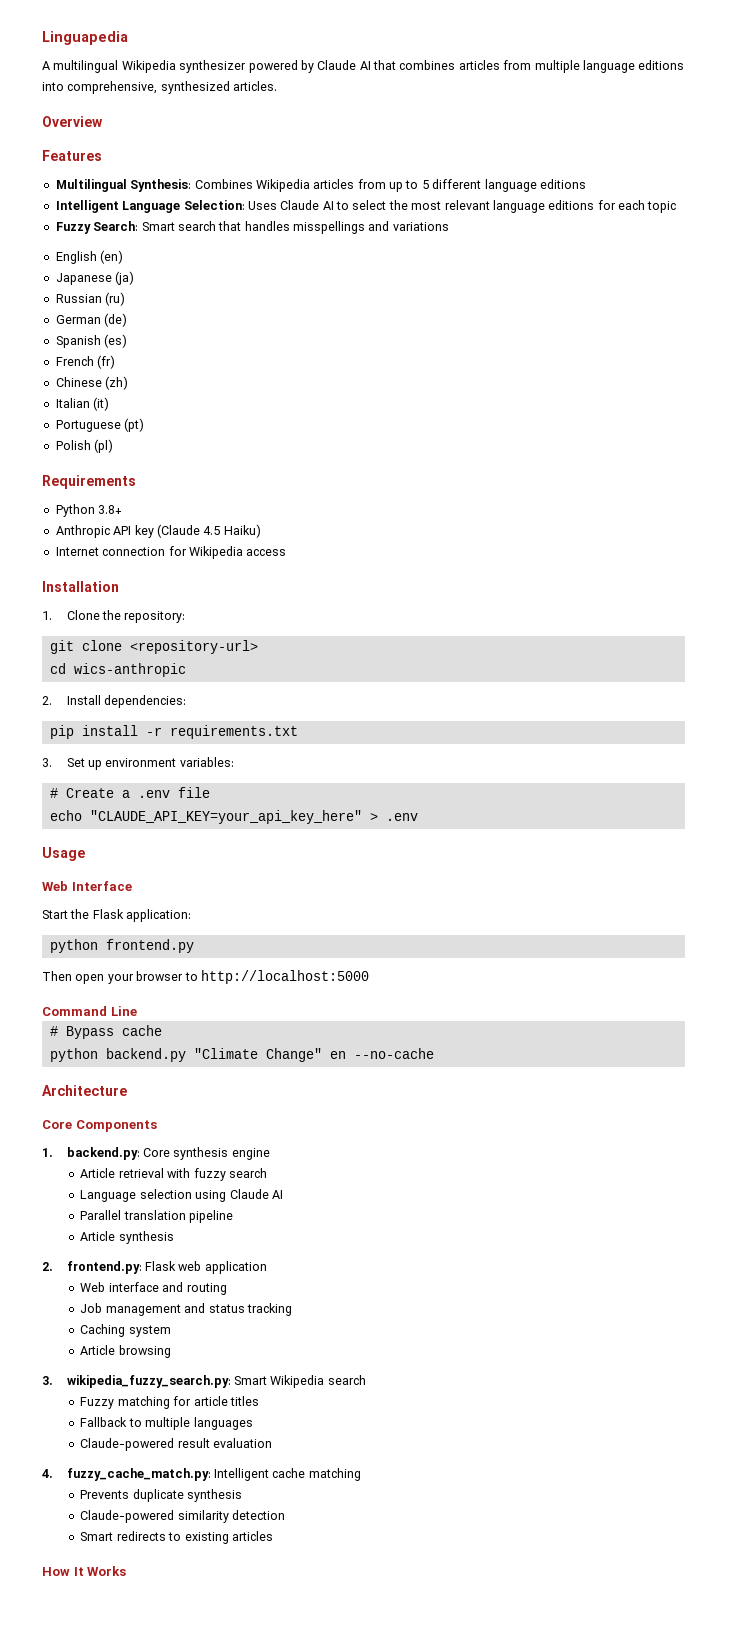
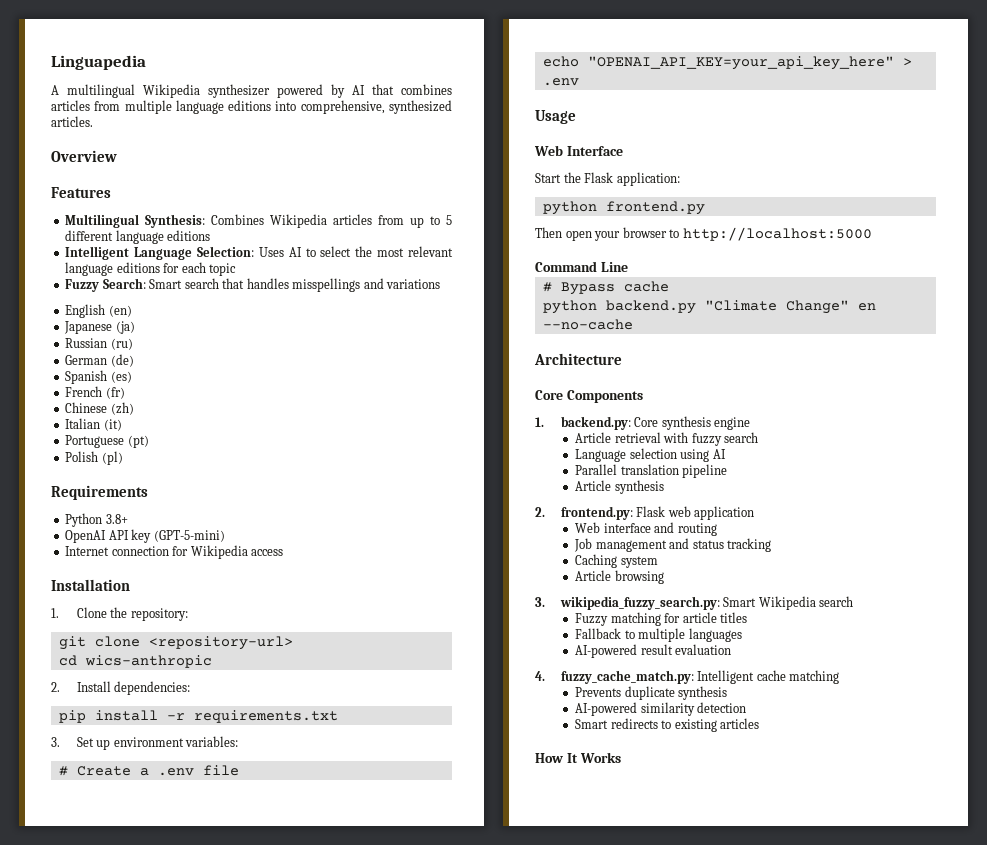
[317,60,357,70] Claude -> (345, 91) none
[280,200,320,210] Claude -> (284, 252) none
[55,525,110,538] Anthropic -> [65,530,107,543] OpenAI
[156,524,261,538] (Claude 4.5 Haiku) -> [153,530,225,542] (GPT-5-mini)
[89,810,362,824] "CLAUDE_API_KEY=your_api_key_here" -> [587,56,894,70] "OPENAI_API_KEY=your_api_key_here"
[229,1189,269,1199] Claude -> (710, 455) none
[80,1438,175,1451] Claude-powered -> [575,644,638,658] AI-powered
[80,1510,175,1523] Claude-powered -> [575,702,638,716] AI-powered

